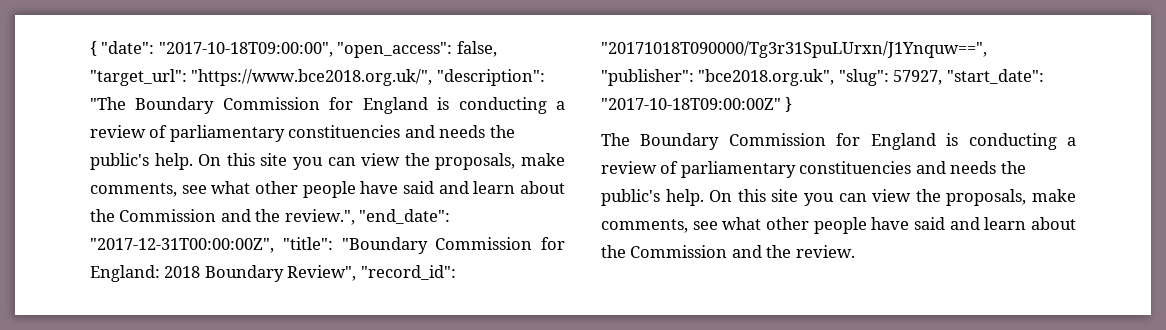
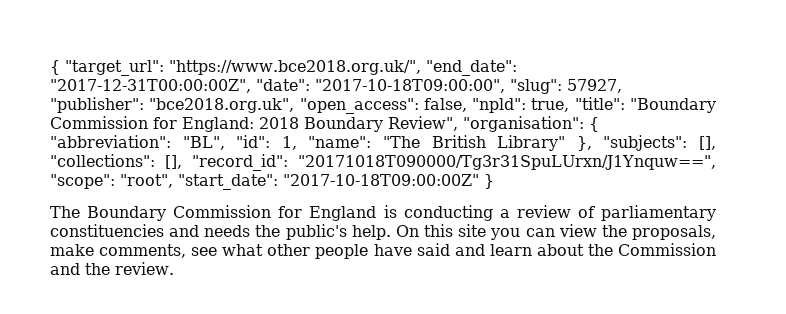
[90,41,497,58] [90,69,545,86] [90,97,565,114] [90,125,515,142] [90,153,566,170] [90,181,565,198] [90,209,451,225] [90,238,274,253] { "date": "2017-10-18T09:00:00", "open_access": false, "target_url": "https://www.bce2018.org.uk/", "description": "The Boundary Commission for England is conducting a review of parliamentary constituencies and needs the public's help. On this site you can view the proposals, make comments, see what other people have said and learn about the Commission and the review.", "end_date": "2017-12-31T00:00:00Z", -> [50,60,517,76] [50,79,622,94] [50,97,570,114] { "target_url": "https://www.bce2018.org.uk/", "end_date": "2017-12-31T00:00:00Z", "date": "2017-10-18T09:00:00", "slug": 57927, "publisher": "bce2018.org.uk", "open_access": false, "npld": true,
[360,265,456,280] [601,41,987,58] [601,69,943,86] "record_id": "20171018T090000/Tg3r31SpuLUrxn/J1Ynquw==", "publisher": "bce2018.org.uk", "slug": 57927, -> [463,116,599,132] [50,135,717,151] [50,154,717,171] [50,174,173,189] "organisation": { "abbreviation": "BL", "id": 1, "name": "The British Library" }, "subjects": [], "collections": [], "record_id": "20171018T090000/Tg3r31SpuLUrxn/J1Ynquw==", "scope": "root",

